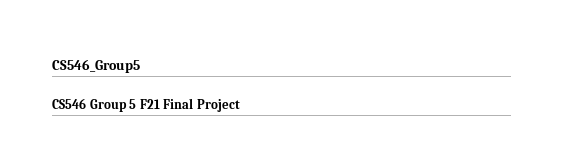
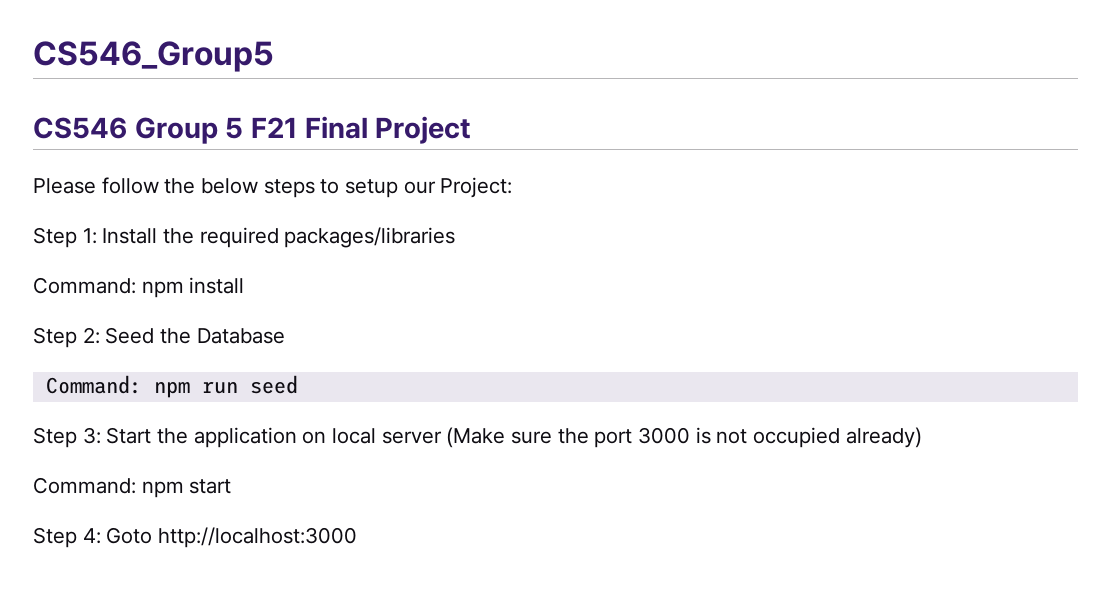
(240, 105) none -> [33,177,513,198] [33,227,456,248] [33,277,245,298] [33,327,285,348] [45,375,298,398] [33,427,922,448] [33,477,232,498] [33,527,358,548] // Please follow the below steps to setup our Project: // Step 1: Install the required packages/libraries // Command: npm install // Step 2: Seed the Database // Command: npm run seed // Step 3: Start the application on local server (Make sure the port 3000 is not occupied already) // Command: npm start // Step 4: Goto http://localhost:3000

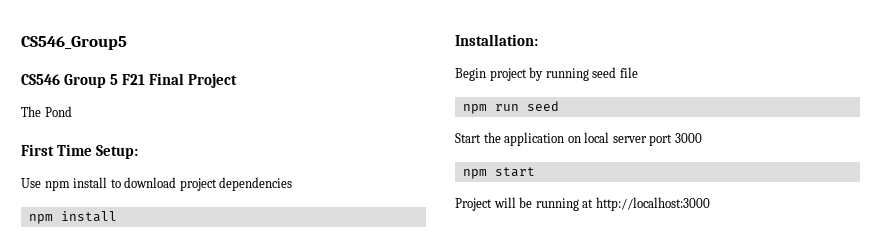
[33,177,513,198] [33,227,456,248] [33,277,245,298] [33,327,285,348] [45,375,142,394] Please follow the below steps to setup our Project: // Step 1: Install the required packages/libraries // Command: npm install // Step 2: Seed the Database // Command: -> [21,106,72,117] [21,144,139,159] [21,177,293,191] [28,211,117,224] [455,34,538,46] [455,67,638,81] The Pond // First Time Setup: // Use npm install to download project dependencies // npm install // Installation: // Begin project by running seed file //
[33,427,101,448] Step 3: -> (559, 106) none
[446,427,589,448] (Make sure the -> (647, 139) none
[695,427,922,448] [33,477,232,498] [33,527,153,548] is not occupied already) // Command: npm start // Step 4: Goto -> [462,167,535,179] [455,197,594,211] // npm start // Project will be running at

